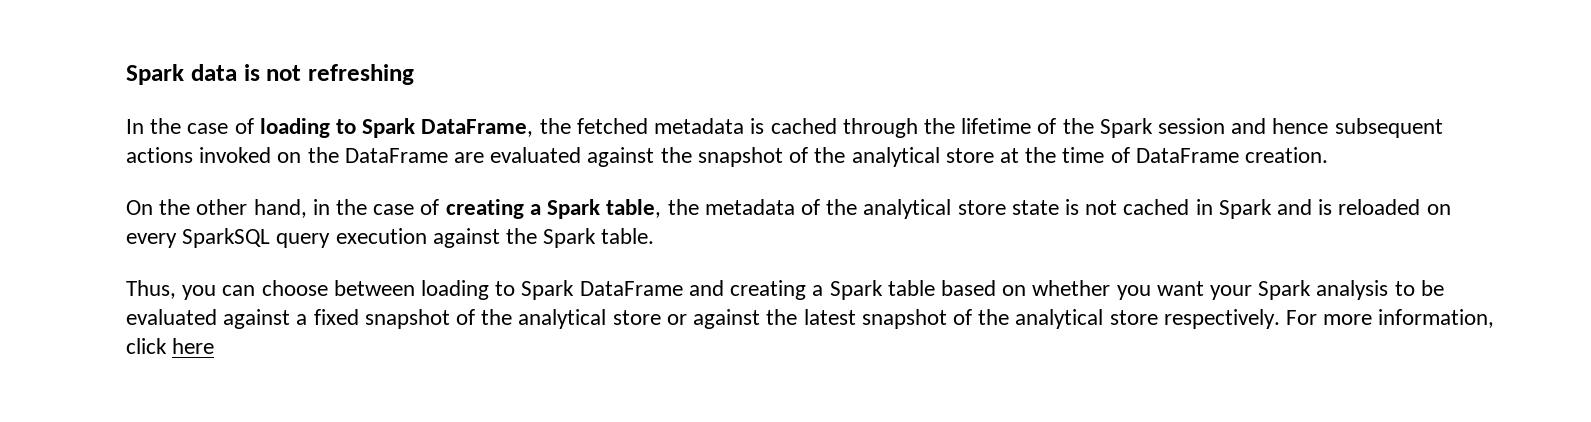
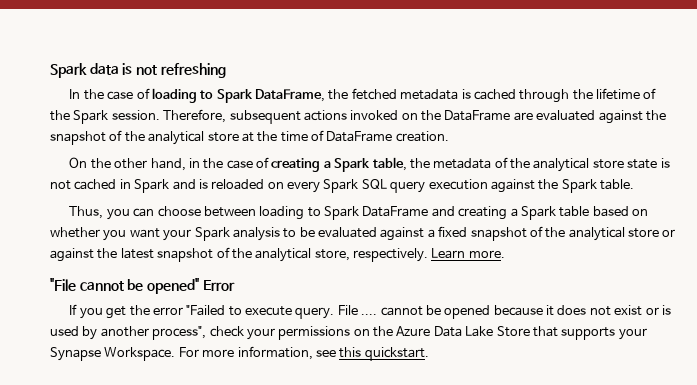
[1157,118,1329,134] session and hence -> [111,109,227,123] session. Therefore,
[182,228,271,248] SparkSQL -> [323,179,387,193] Spark SQL
[1109,309,1495,329] [126,338,215,354] store respectively. For more information, click here -> [314,248,505,262] [50,278,235,294] [69,304,671,319] [50,326,647,340] [50,346,429,361] store, respectively. Learn more. // "File cannot be opened" Error // If you get the error "Failed to execute query. File .... cannot be opened because it does not exist or is used by another process", check your permissions on the Azure Data Lake Store that supports your Synapse Workspace. For more information, see this quickstart.

